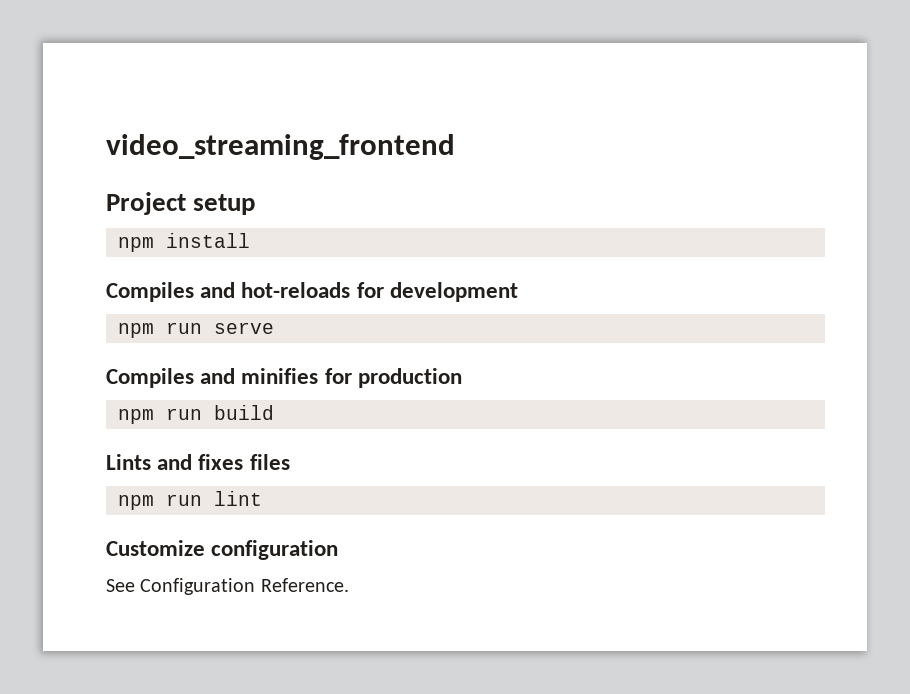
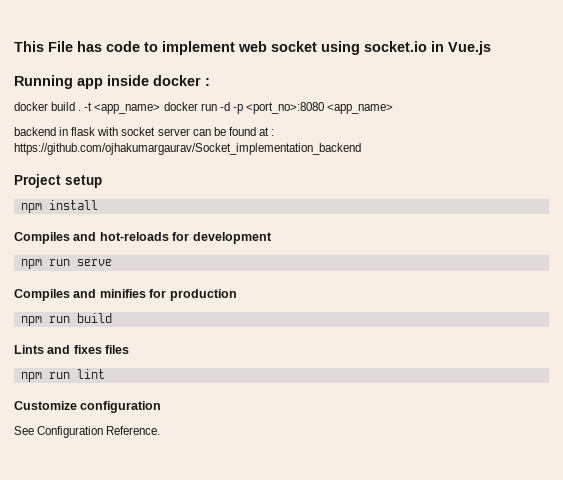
[106,134,455,160] video_streaming_frontend -> [14,41,491,55] [14,75,210,89] [14,102,394,114] [14,127,275,136] [14,143,361,155] This File has code to implement web socket using socket.io in Vue.js // Running app inside docker : // docker build . -t <app_name> docker run -d -p <port_no>:8080 <app_name> // backend in flask with socket server can be found at : https://github.com/ojhakumargaurav/Socket_implementation_backend

